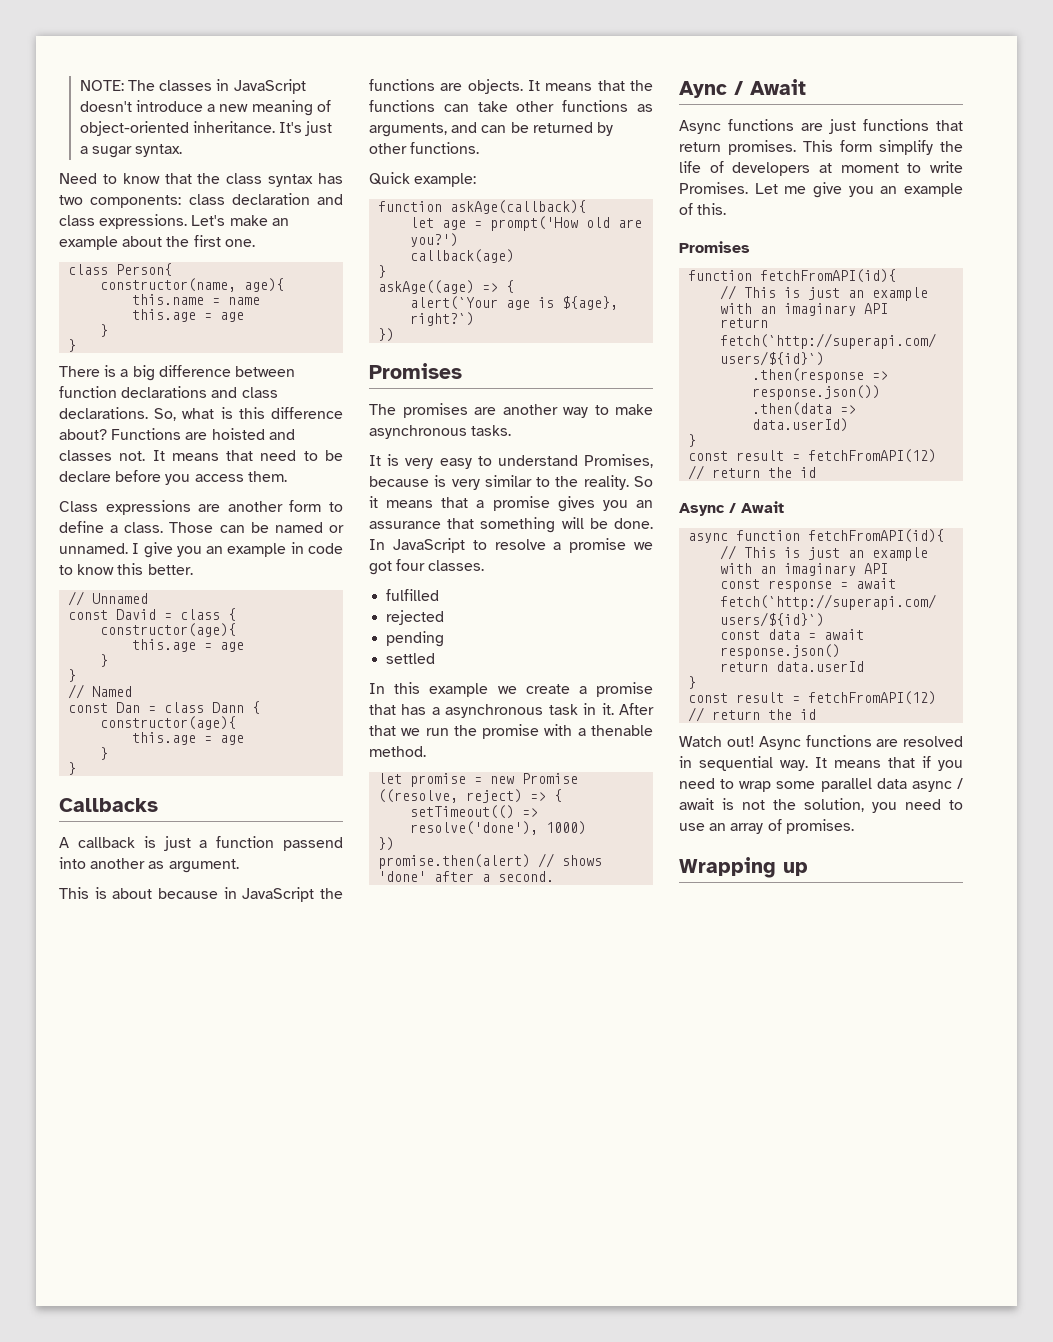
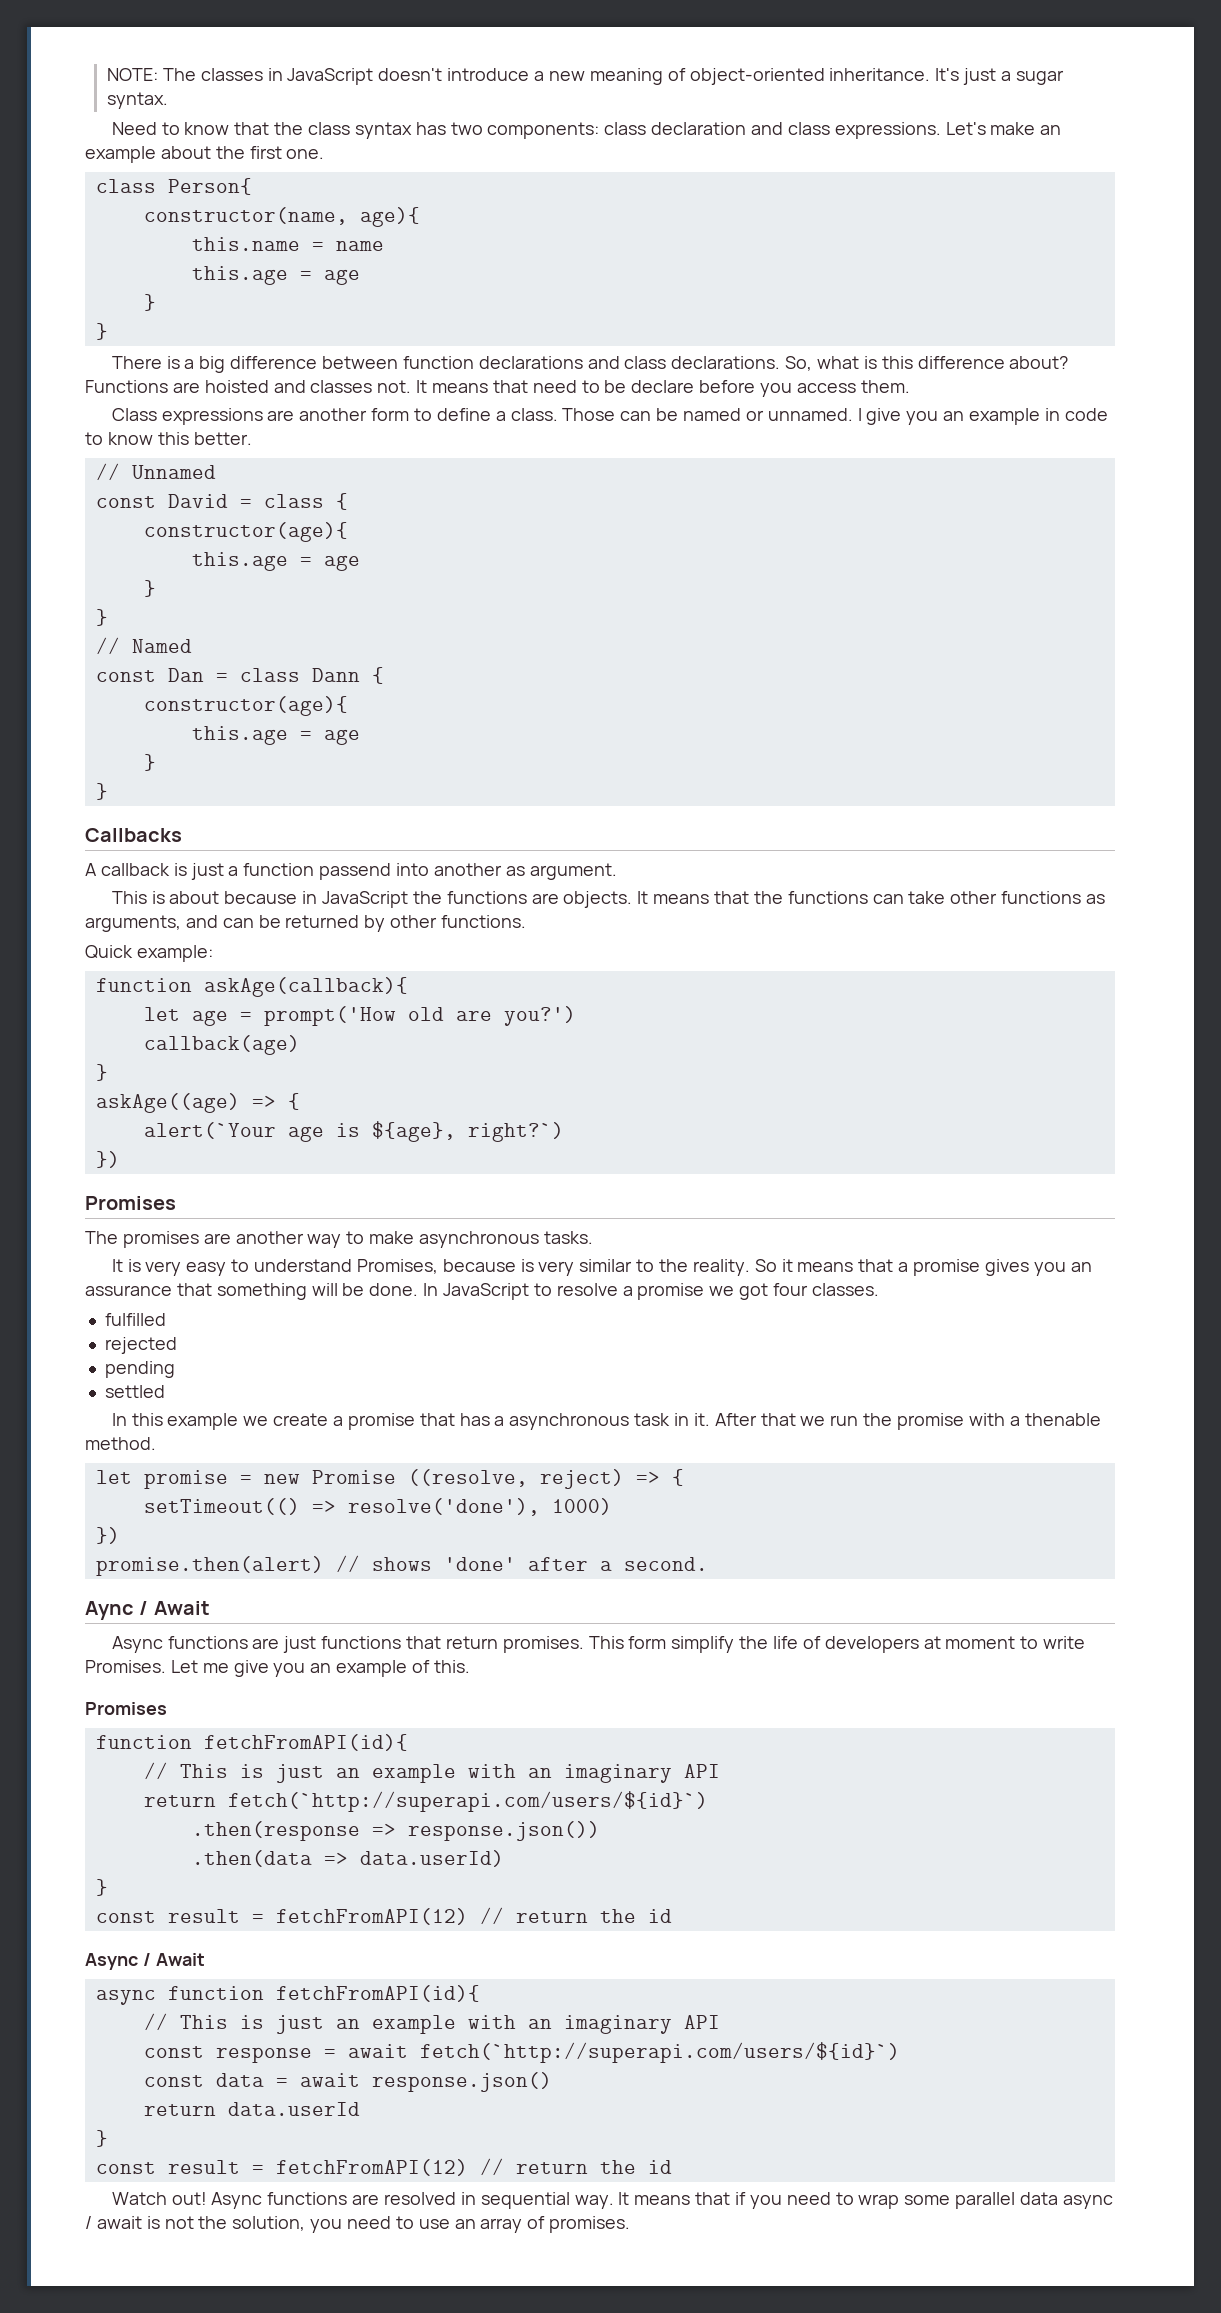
[679,857,808,878] // Wrapping up -> (631, 2224) none

